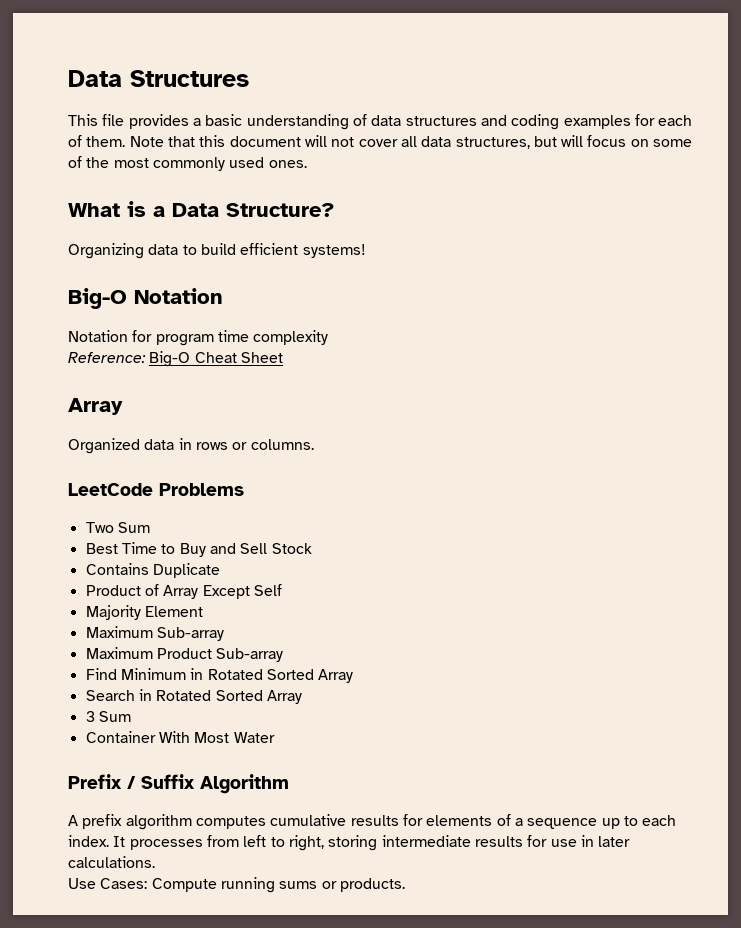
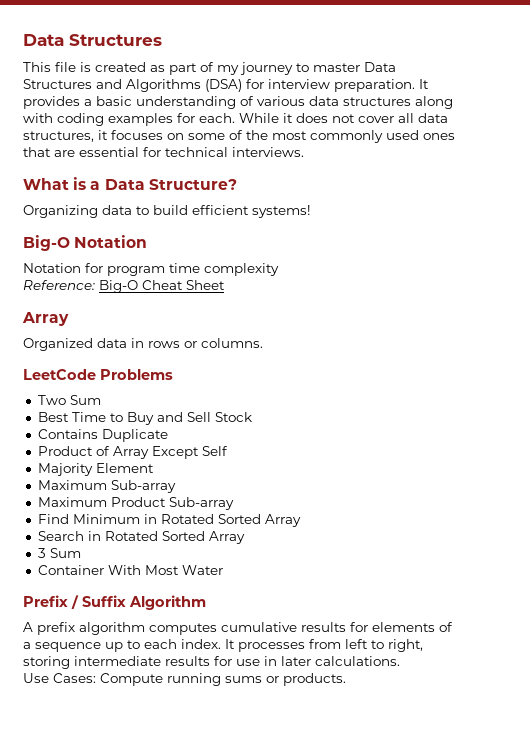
(125, 120) none -> [80,62,396,75] [23,79,429,92] is created as part of my journey to master Data Structures and Algorithms (DSA) for interview preparation. It
(367, 120) none -> [257,96,305,106] various
[480,115,507,126] and -> [415,96,453,109] [23,113,53,123] along with
[658,115,693,126] [68,135,327,147] each of them. Note that this document will -> [199,113,328,123] each. While it does
[533,135,627,147] but will focus -> [98,130,163,140] it focuses
[268,160,307,168] ones. -> [423,133,455,140] [23,147,304,157] ones that are essential for technical interviews.

